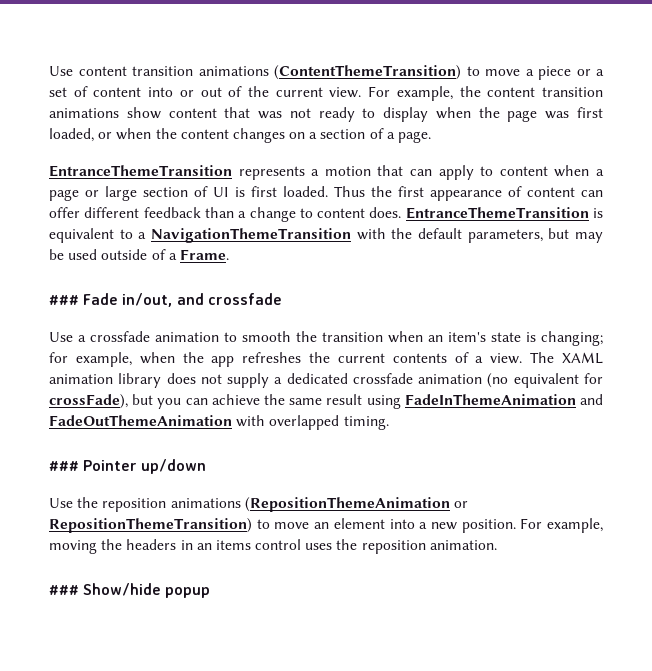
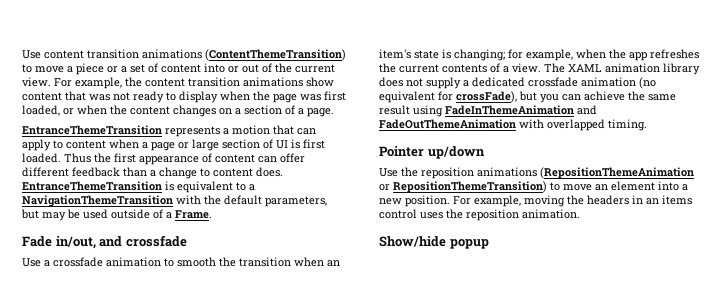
[49,295,79,305] ### -> (212, 214) none
[49,461,79,471] ### -> (647, 125) none
[49,585,79,595] ### -> (580, 214) none

